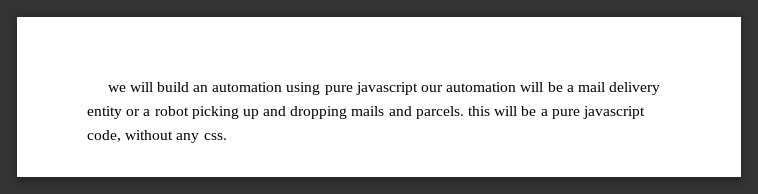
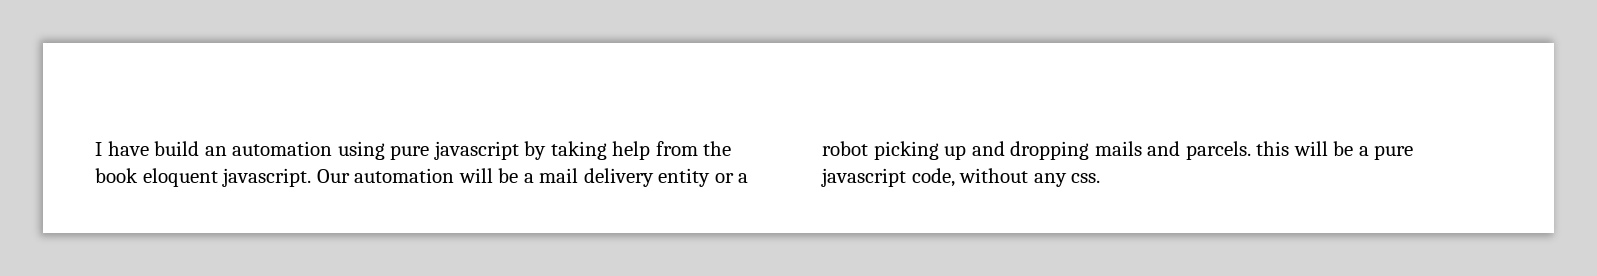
[107,82,153,92] we will -> [95,141,149,156] I have
[421,85,444,92] our -> [524,141,732,160] [95,168,350,187] by taking help from the book eloquent javascript. Our

